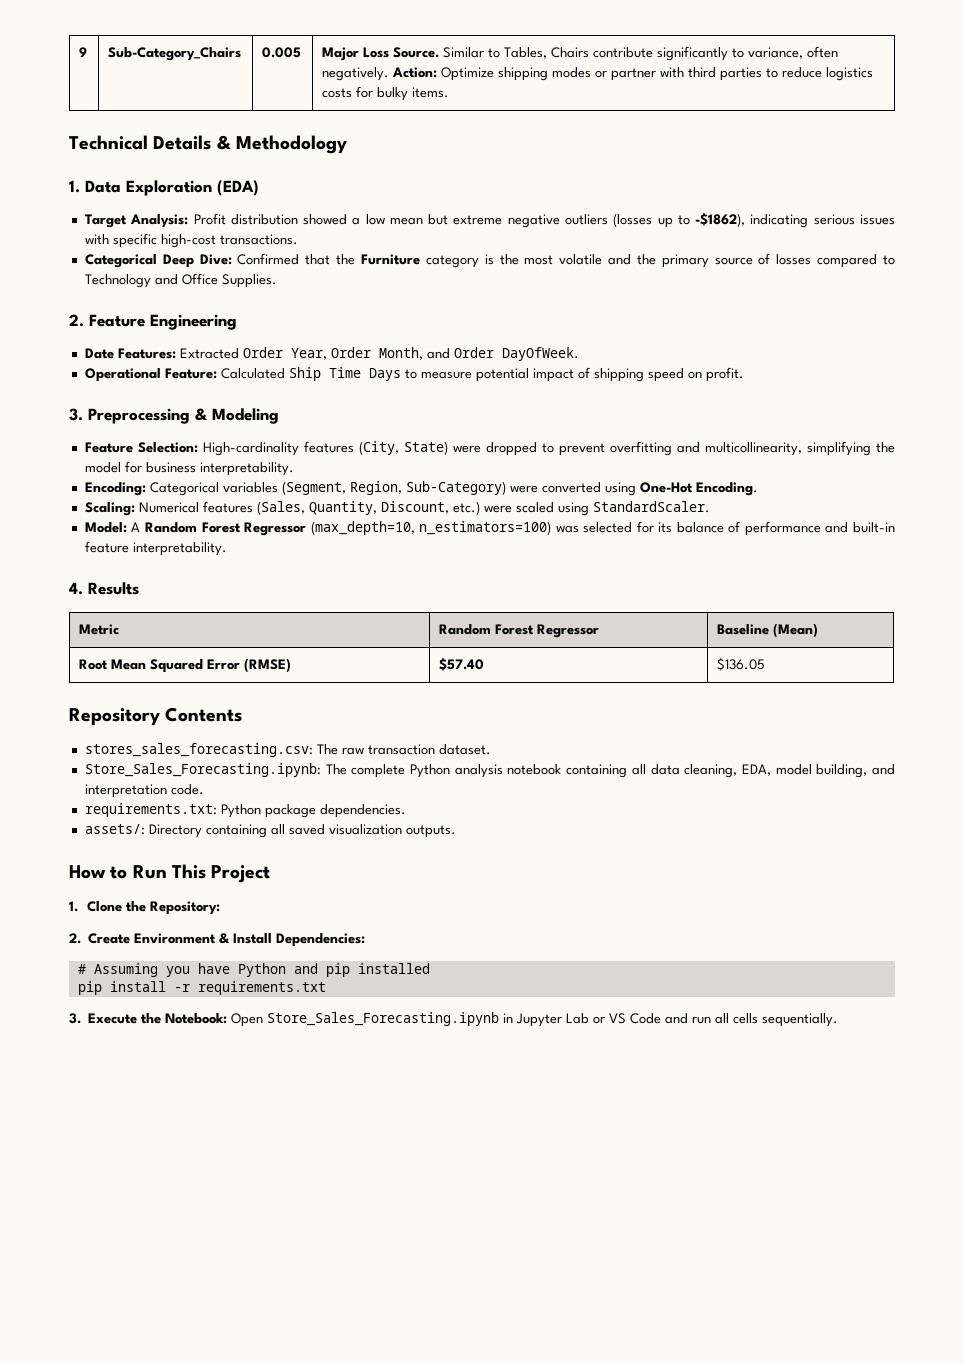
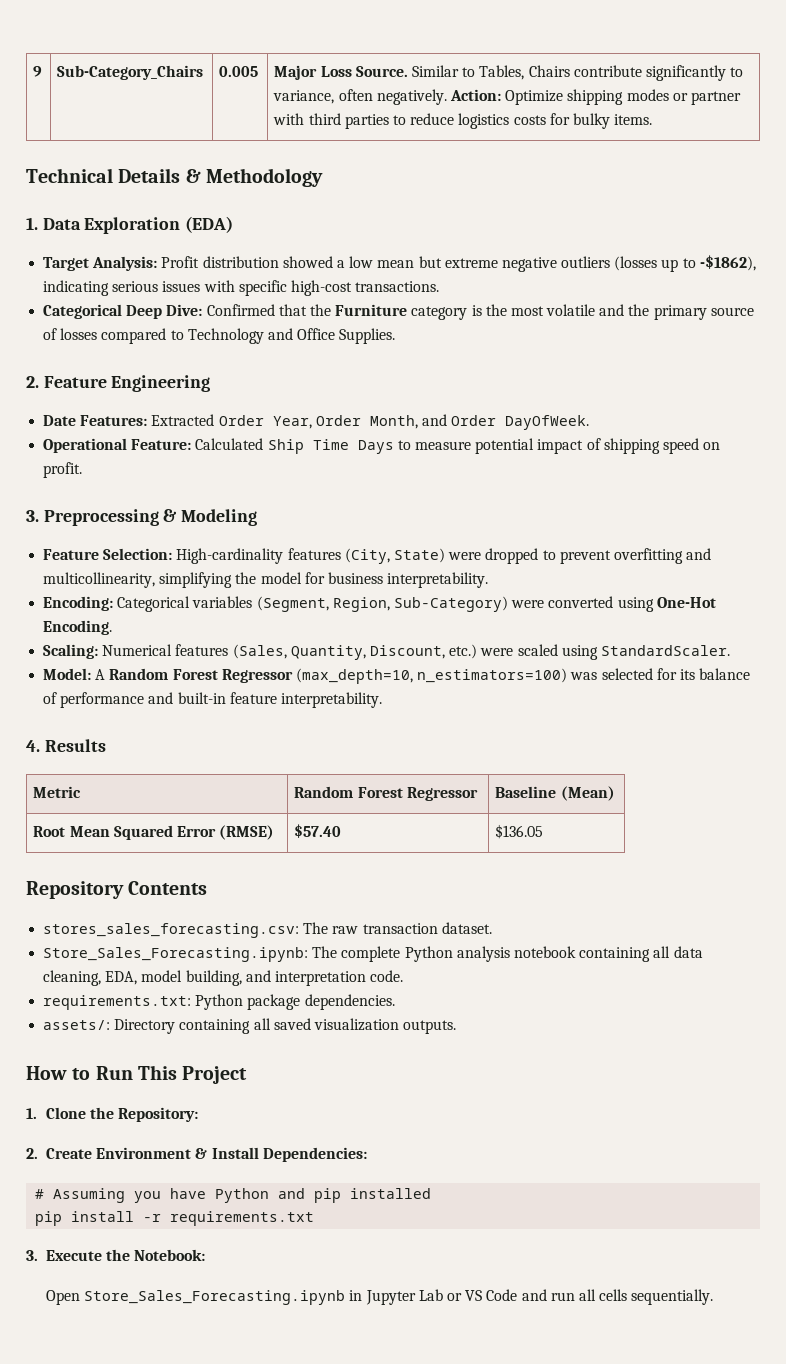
(228, 1018) none -> (206, 1255) //

